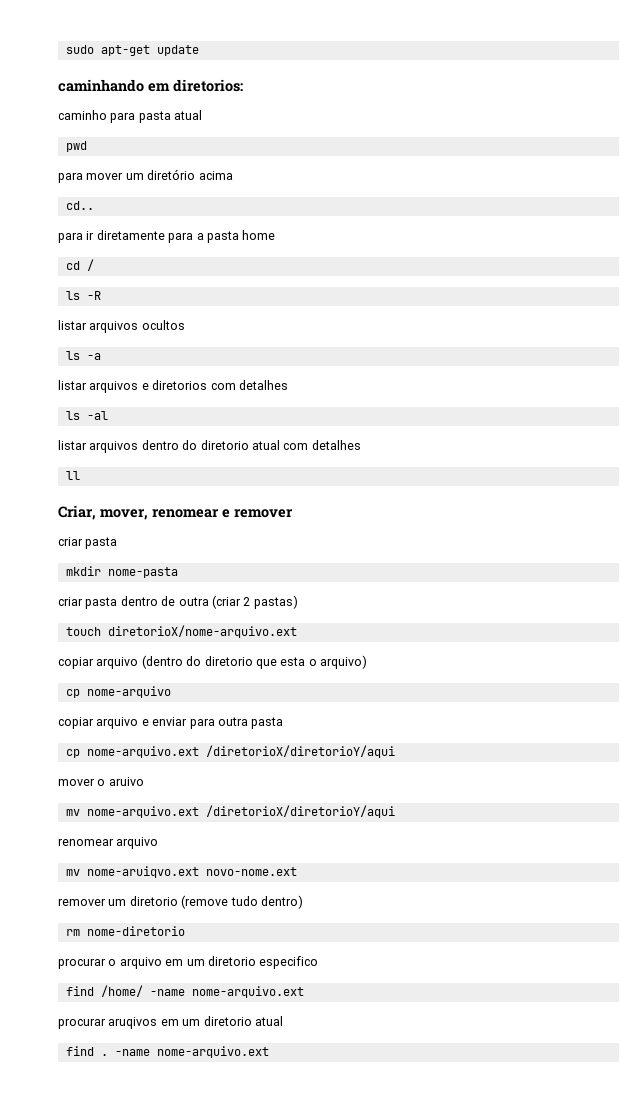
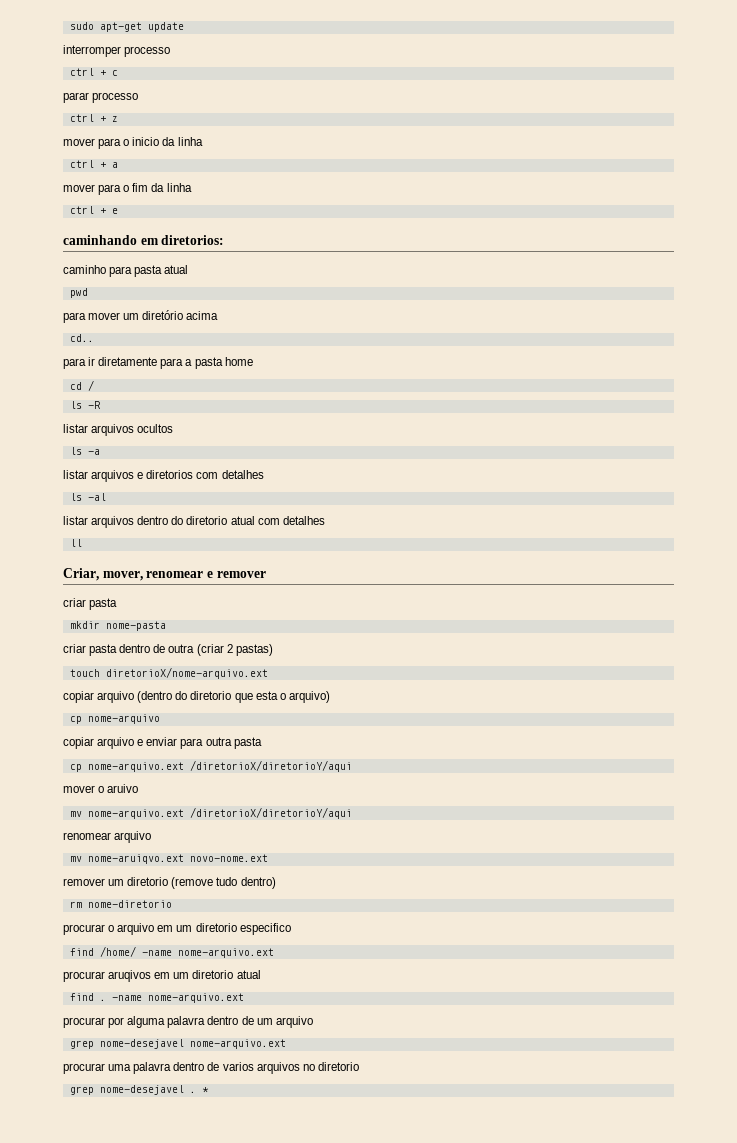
(199, 50) none -> [63,45,171,57] [69,68,118,76] [63,92,139,103] [69,114,118,122] [63,137,203,149] [69,160,118,168] [63,183,192,195] [69,206,118,214] // interromper processo // ctrl + c // parar processo // ctrl + z // mover para o inicio da linha // ctrl + a // mover para o fim da linha // ctrl + e
(269, 1052) none -> [63,1016,313,1028] [69,1039,286,1049] [63,1062,359,1074] [69,1085,209,1095] // procurar por alguma palavra dentro de um arquivo // grep nome-desejavel nome-arquivo.ext // procurar uma palavra dentro de varios arquivos no diretorio // grep nome-desejavel . *

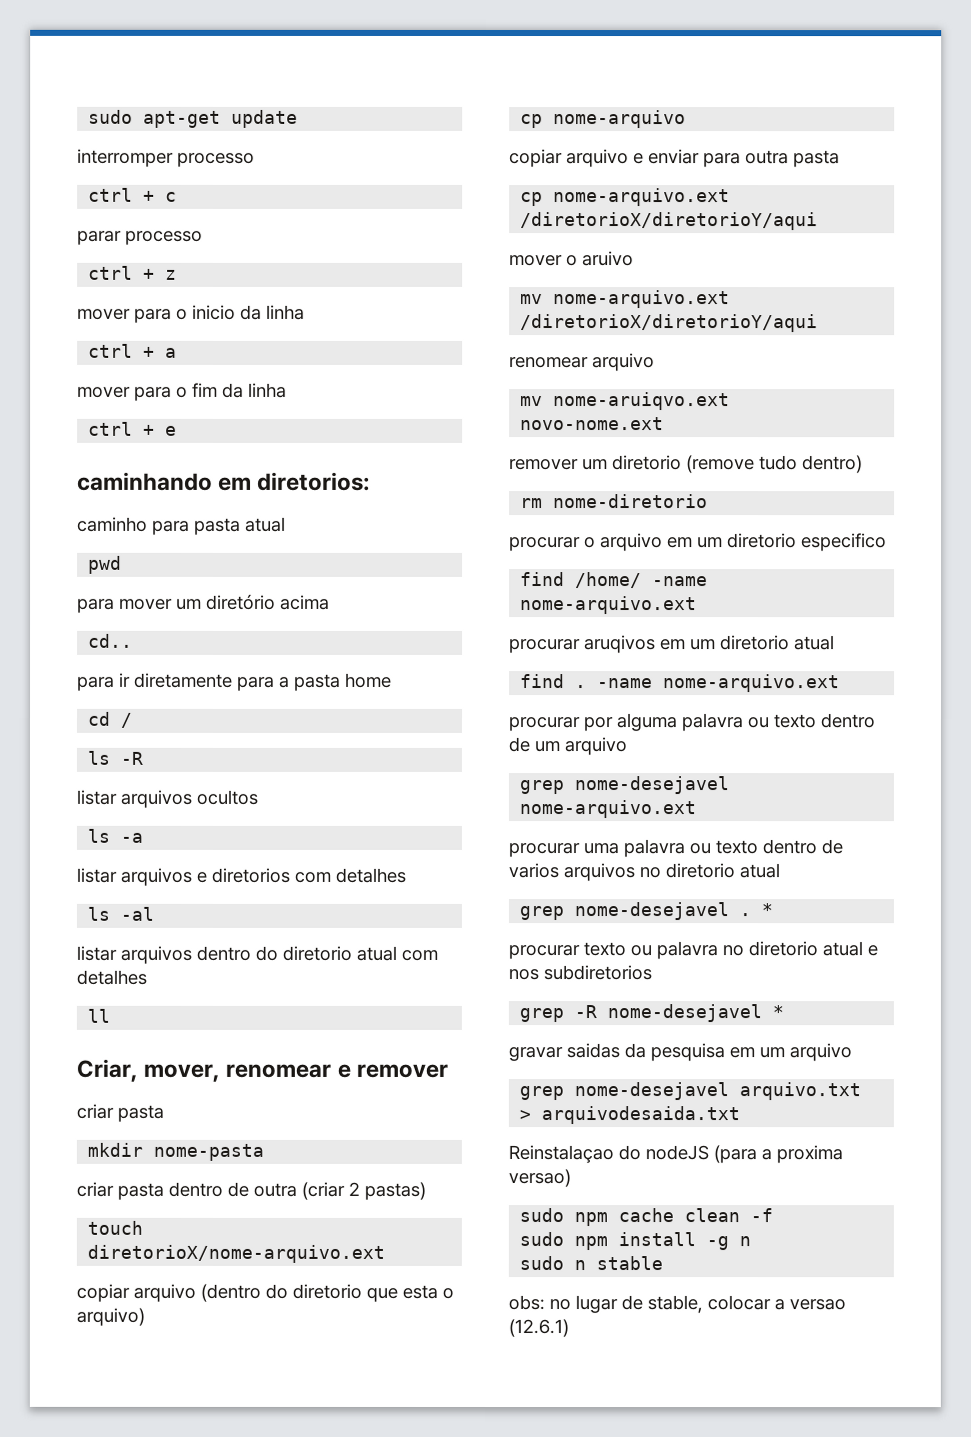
(206, 1022) none -> [747,714,817,729] ou texto
(172, 1068) none -> [689,840,758,855] ou texto
(359, 1066) none -> [739,863,780,879] atual
(209, 1090) none -> [508,941,878,960] [508,965,652,981] [519,1004,785,1023] [508,1043,852,1062] [519,1082,862,1101] [519,1106,741,1125] [508,1145,843,1164] [508,1169,571,1188] [519,1208,774,1227] [519,1232,752,1251] [519,1256,664,1271] [508,1295,846,1314] [508,1319,569,1338] // procurar texto ou palavra no diretorio atual e nos subdiretorios // grep -R nome-desejavel * // gravar saidas da pesquisa em um arquivo // grep nome-desejavel arquivo.txt > arquivodesaida.txt // Reinstalaçao do nodeJS (para a proxima versao) // sudo npm cache clean -f // sudo npm install -g n // sudo n stable // obs: no lugar de stable, colocar a versao (12.6.1)

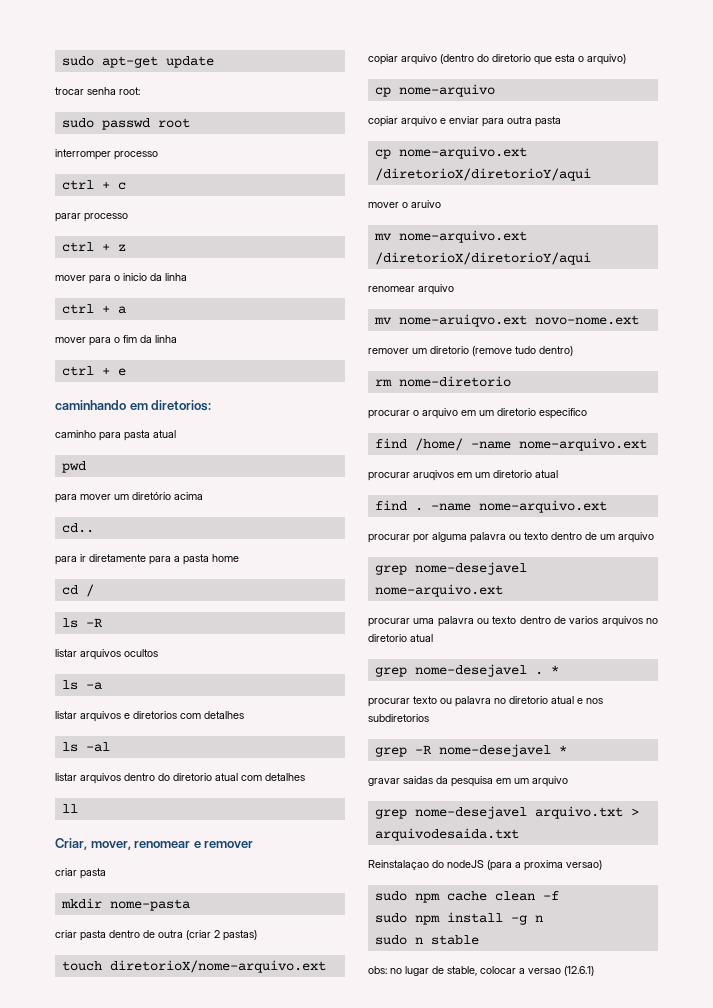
(299, 118) none -> [55,87,140,95] [61,118,190,130] // trocar senha root: // sudo passwd root

